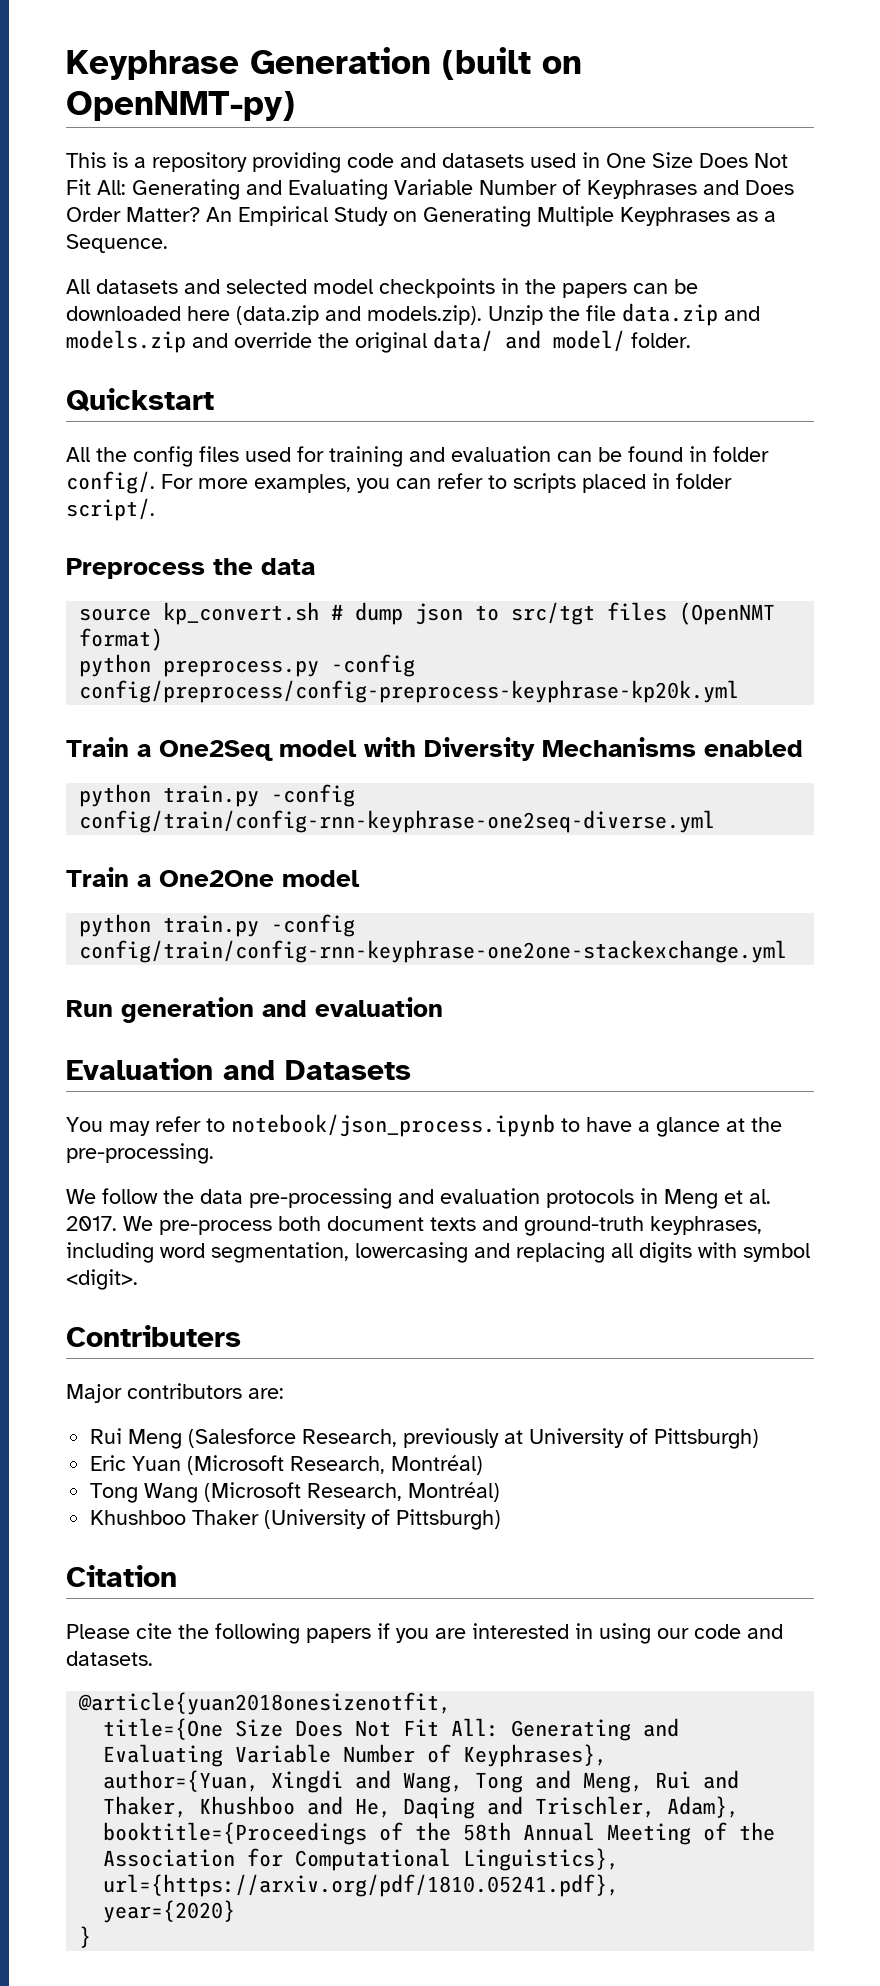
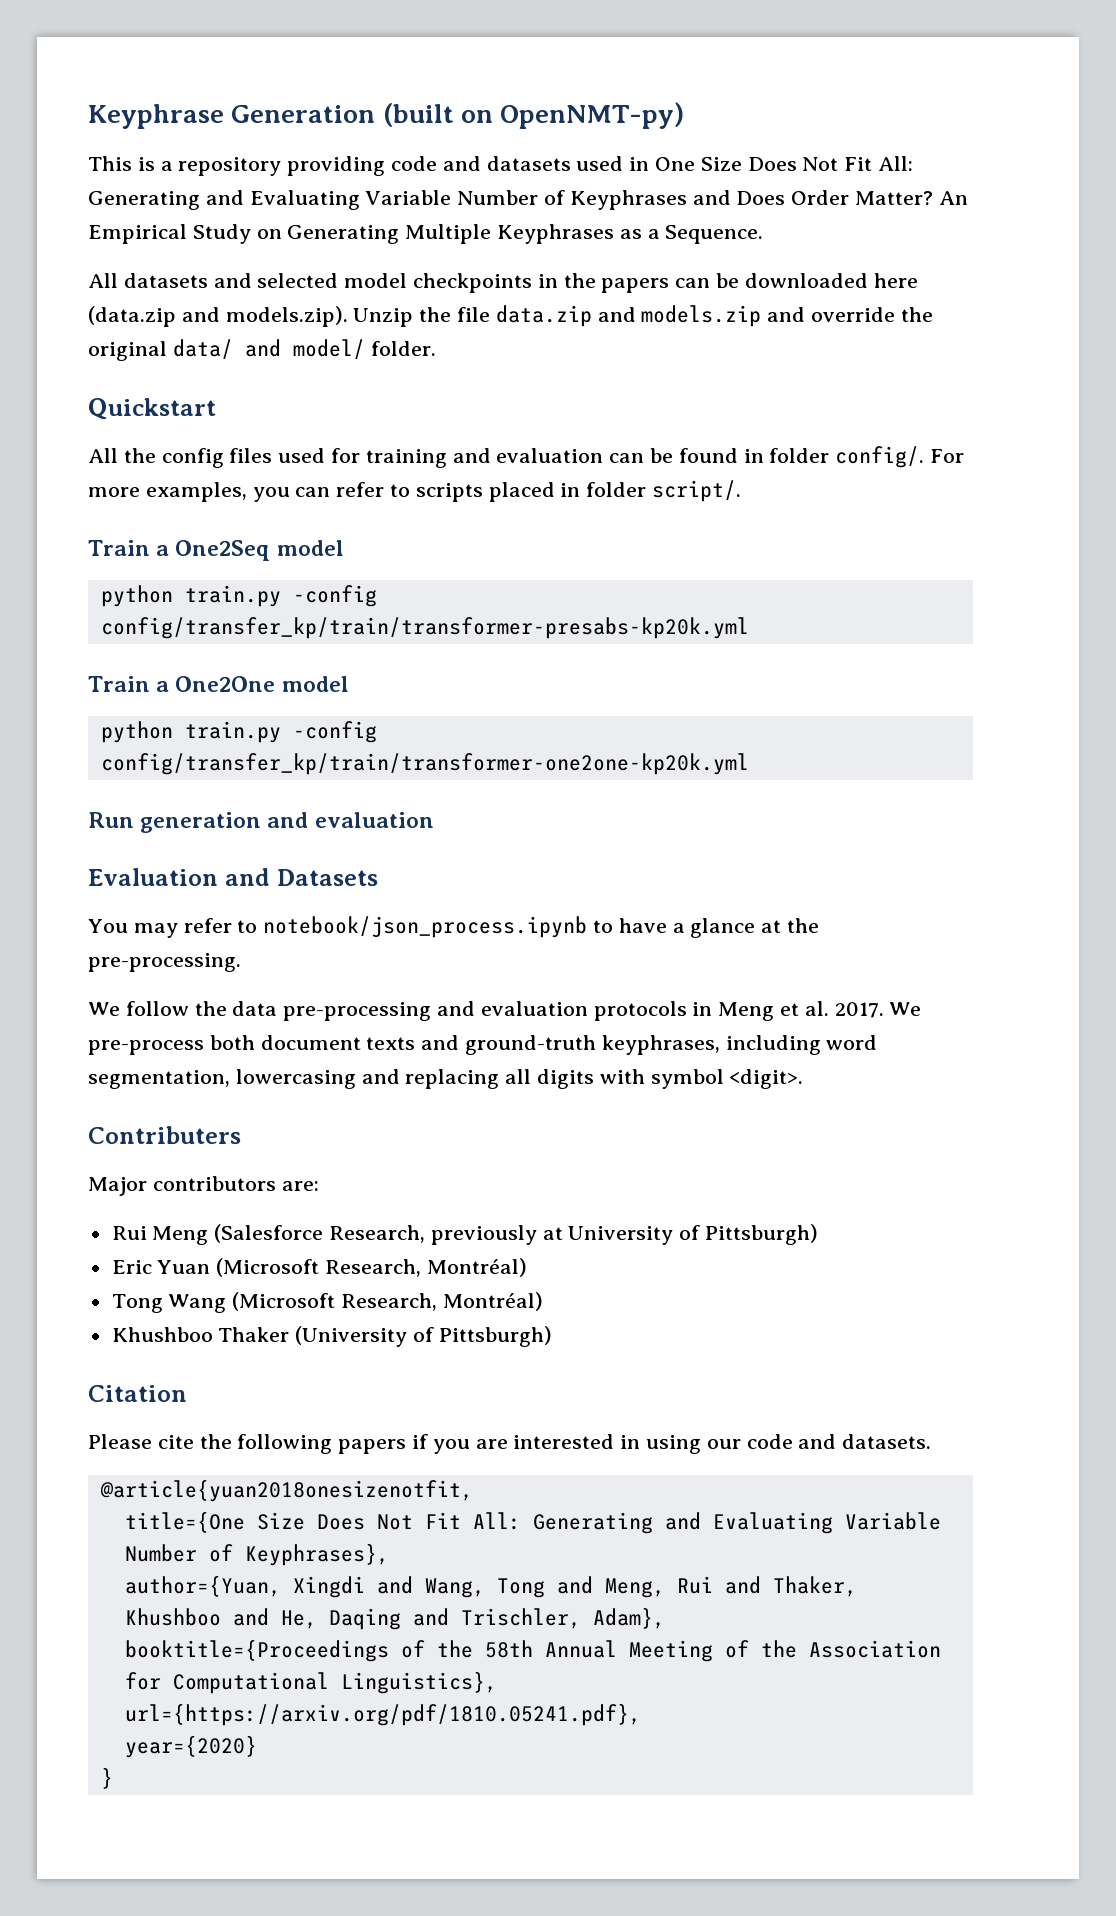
[66,558,315,579] [79,602,776,625] [79,628,164,651] [79,654,416,677] [79,680,740,703] // Preprocess the data // source kp_convert.sh # dump json to src/tgt files (OpenNMT format) // python preprocess.py -config config/preprocess/config-preprocess-keyphrase-kp20k.yml -> (742, 491) none
[364,737,803,761] [79,784,356,807] [79,810,716,833] with Diversity Mechanisms enabled // python train.py -config config/train/config-rnn-keyphrase-one2seq-diverse.yml -> [100,585,377,607] [100,617,749,639] // python train.py -config config/transfer_kp/train/transformer-presabs-kp20k.yml
[79,940,788,963] config/train/config-rnn-keyphrase-one2one-stackexchange.yml -> [100,753,749,775] config/transfer_kp/train/transformer-one2one-kp20k.yml

